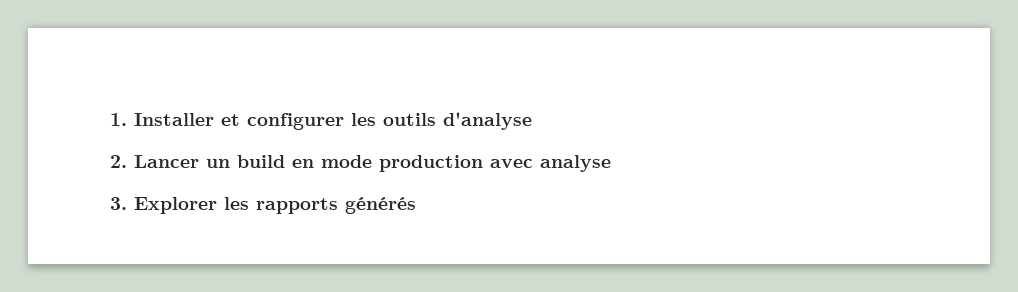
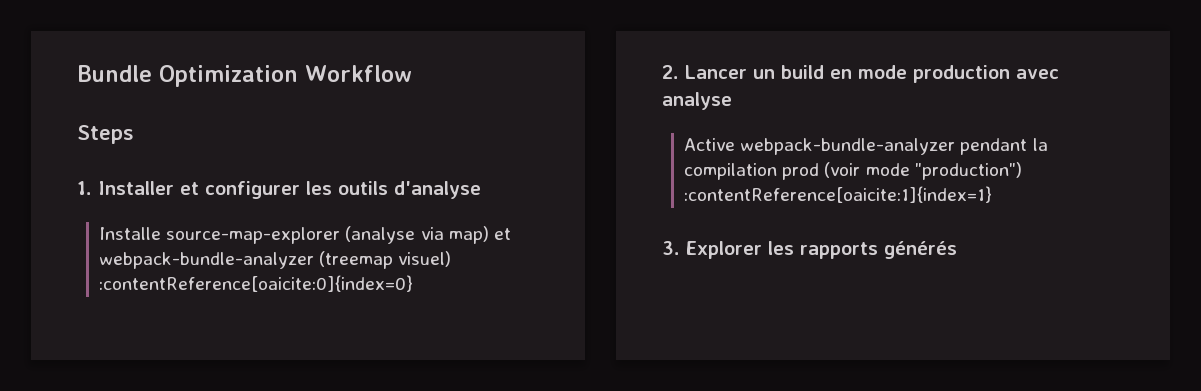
(110, 119) none -> [77,65,412,87] [77,125,134,144] Bundle Optimization Workflow // Steps //
(532, 121) none -> [99,226,511,244] [99,251,452,269] [99,275,414,292] // Installe source-map-explorer (analyse via map) et webpack-bundle-analyzer (treemap visuel) :contentReference[oaicite:0]{index=0}
(611, 163) none -> [684,138,1048,155] [684,162,1022,180] [684,186,993,203] // Active webpack-bundle-analyzer pendant la compilation prod (voir mode "production") :contentReference[oaicite:1]{index=1}

